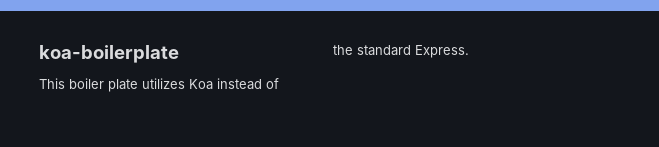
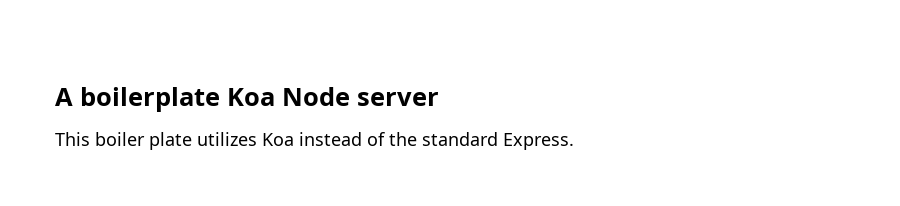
[39,45,179,63] koa-boilerplate -> [55,87,439,112] A boilerplate Koa Node server

